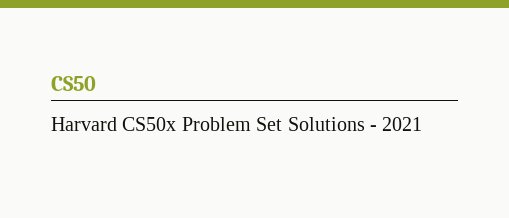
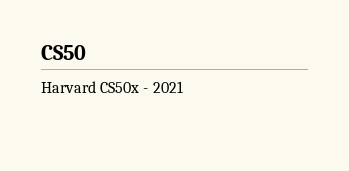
[181,117,365,131] Problem Set Solutions -> (140, 87) none

